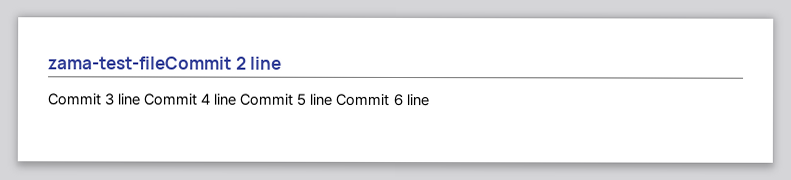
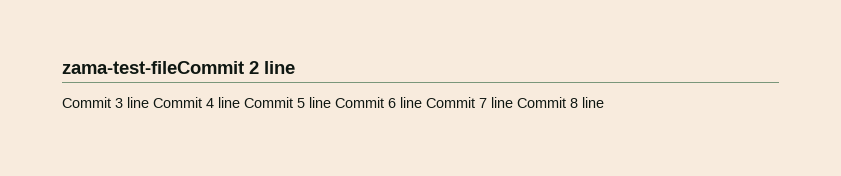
(429, 100) none -> [426,97,604,108] Commit 7 line Commit 8 line

